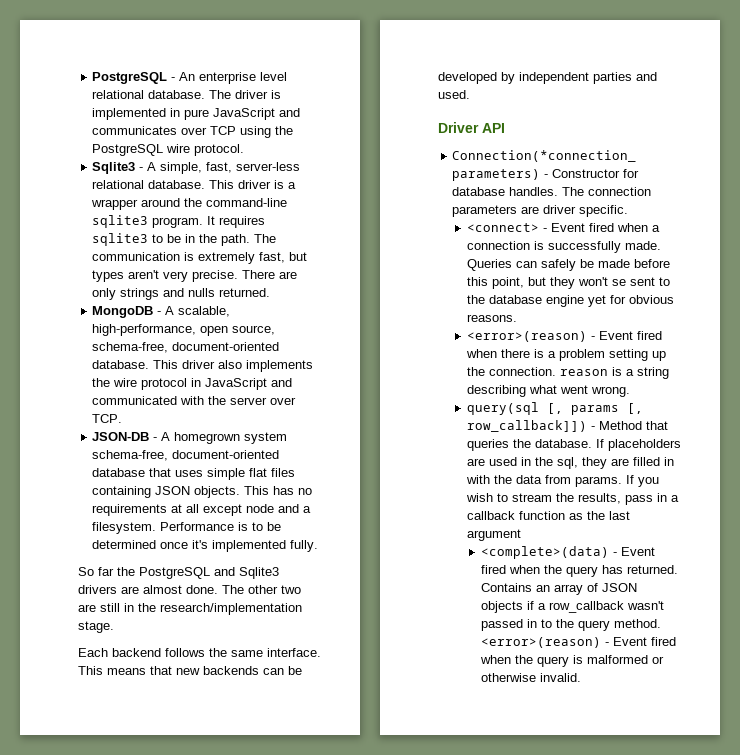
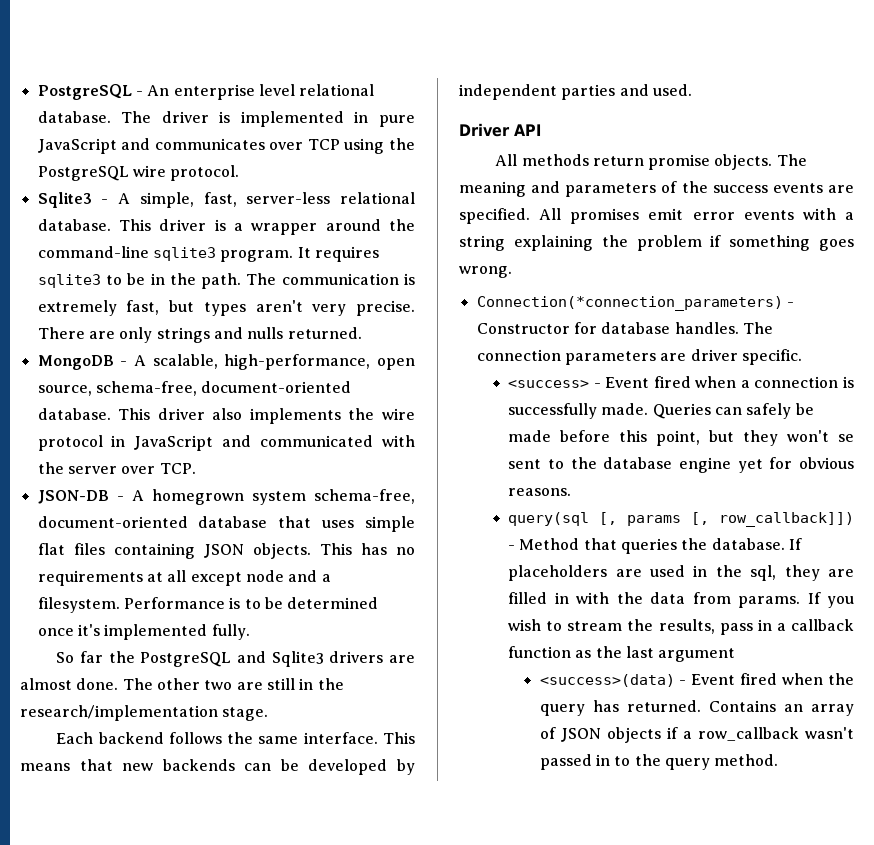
(505, 128) none -> [495,154,807,170] [459,181,854,197] [459,208,854,224] [459,235,854,251] [459,266,512,278] // All methods return promise objects. The meaning and parameters of the success events are specified. All promises emit error events with a string explaining the problem if something goes wrong.
[466,223,539,232] <connect> -> [508,380,590,388] <success>
[466,331,662,342] [465,349,666,361] [466,367,669,379] [466,385,630,397] // <error>(reason) - Event fired when there is a problem setting up the connection. reason is a string describing what went wrong. -> (572, 492) none
[481,546,610,559] <complete>(data) -> [539,674,675,687] <success>(data)
[481,637,677,648] [480,655,665,667] [481,673,582,682] <error>(reason) - Event fired when the query is malformed or otherwise invalid. -> (779, 760) none

